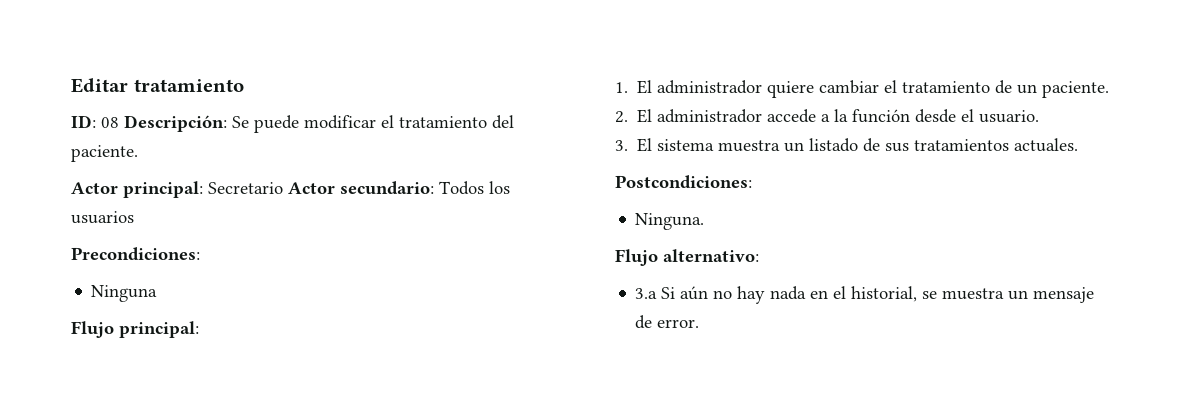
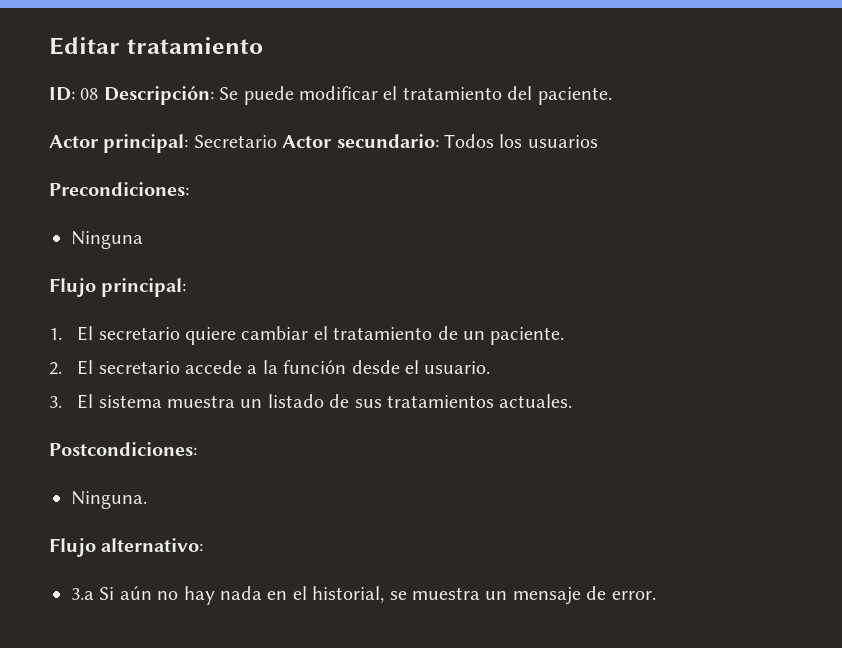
[657,80,763,94] administrador -> [98,327,180,340] secretario
[657,109,763,123] administrador -> [98,361,180,374] secretario

